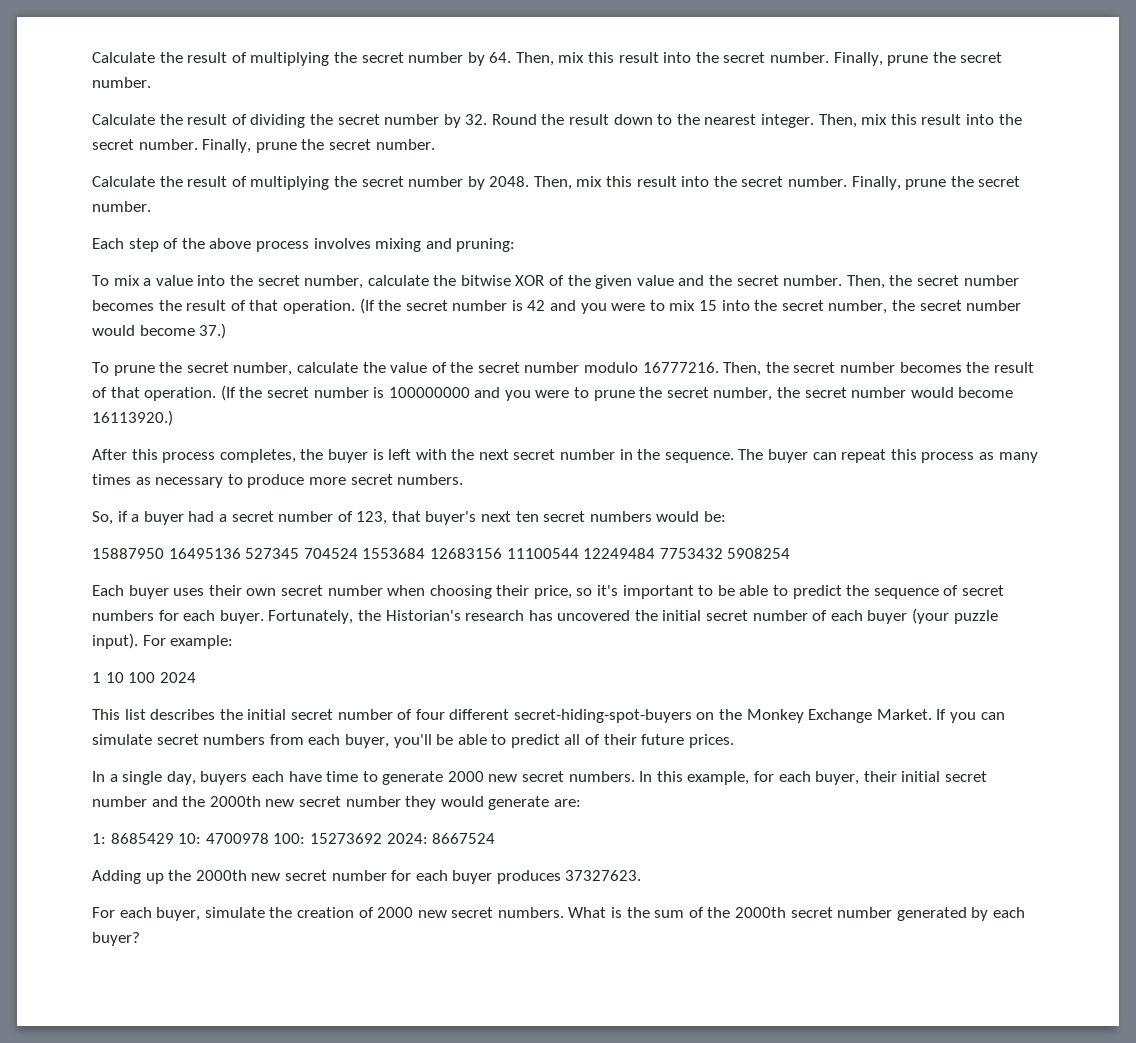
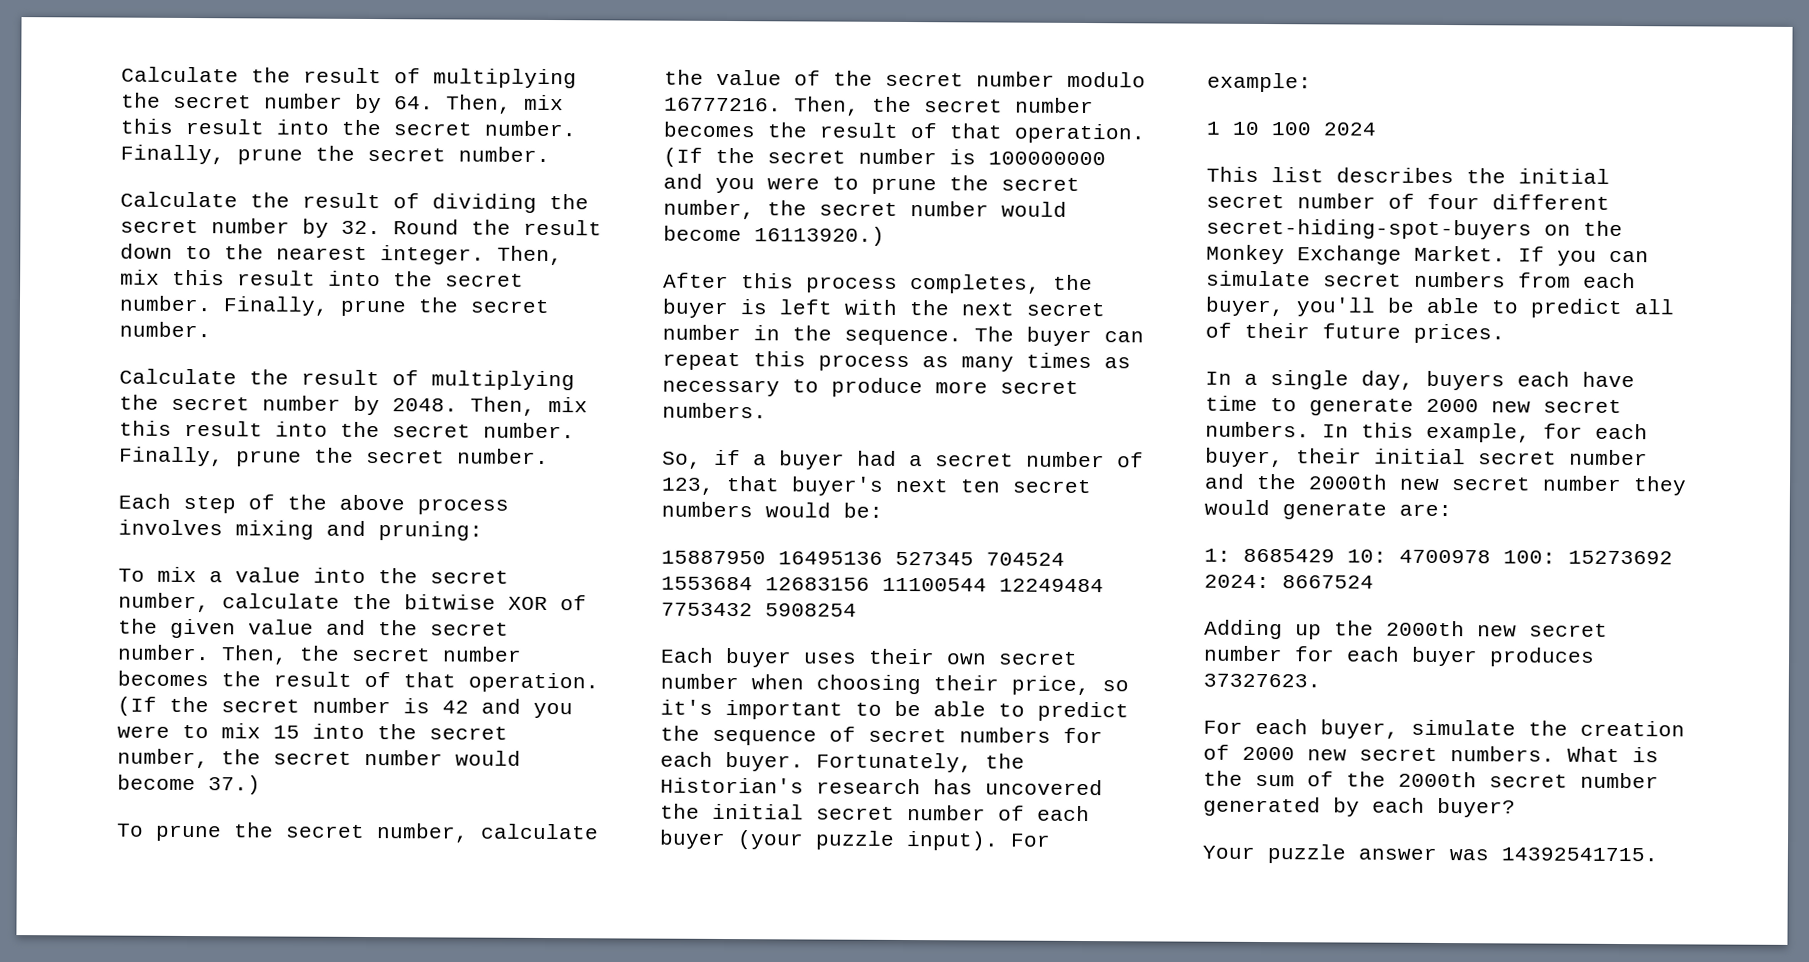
(140, 939) none -> [1202,844,1658,864] // Your puzzle answer was 14392541715.

